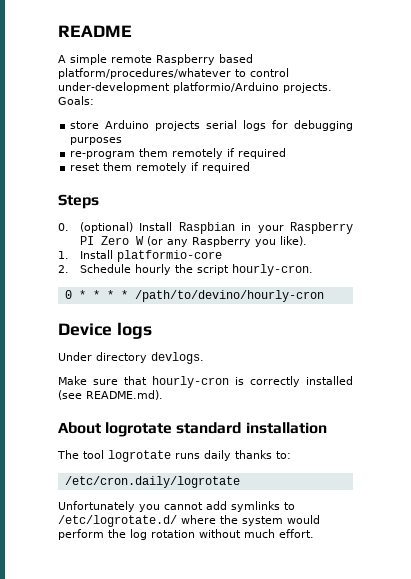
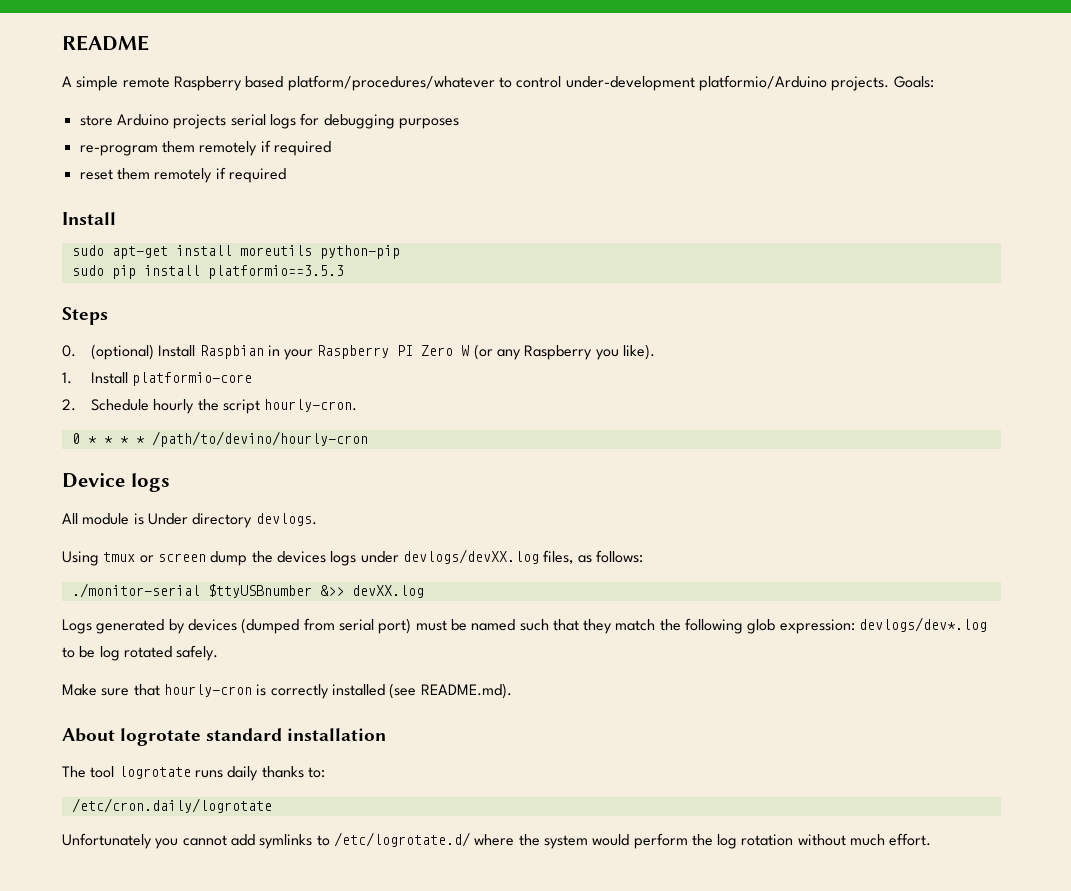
(251, 167) none -> [62,212,116,225] [71,245,400,259] [71,265,344,279] // Install // sudo apt-get install moreutils python-pip // sudo pip install platformio==3.5.3
(152, 330) none -> [62,513,144,525] All module is
(204, 358) none -> [62,549,643,566] [71,583,424,598] [62,617,988,634] [62,645,219,661] // Using tmux or screen dump the devices logs under devlogs/devXX.log files, as follows: // ./monitor-serial $ttyUSBnumber &>> devXX.log // Logs generated by devices (dumped from serial port) must be named such that they match the following glob expression: devlogs/dev*.log to be log rotated safely.

